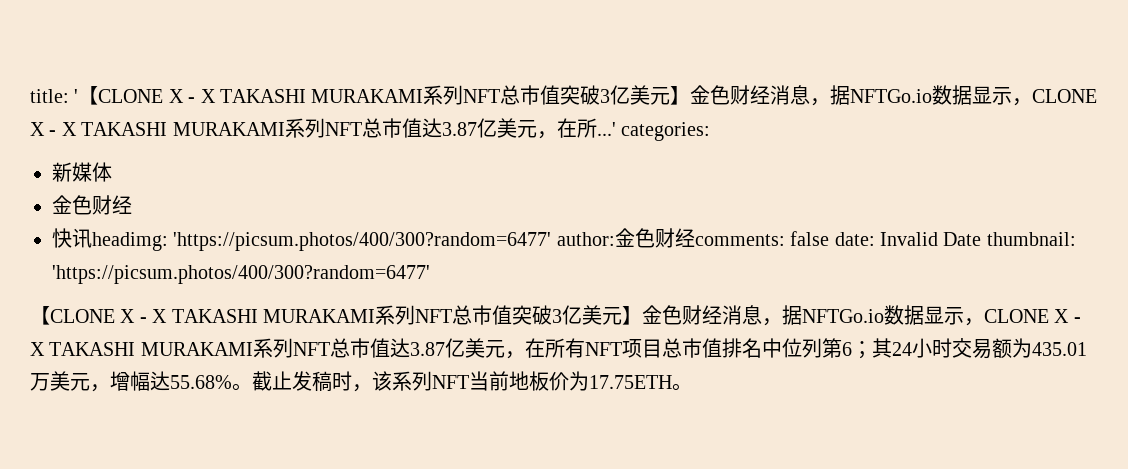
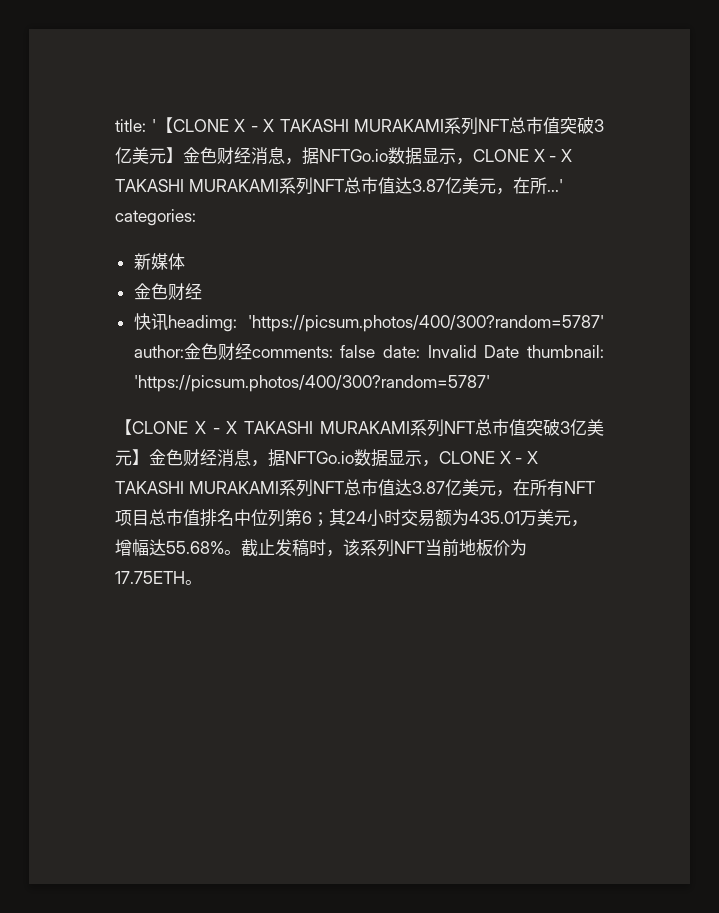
[173,232,552,251] 'https://picsum.photos/400/300?random=6477' -> [248,315,604,332] 'https://picsum.photos/400/300?random=5787'
[52,265,430,284] 'https://picsum.photos/400/300?random=6477' -> [133,375,490,392] 'https://picsum.photos/400/300?random=5787'

